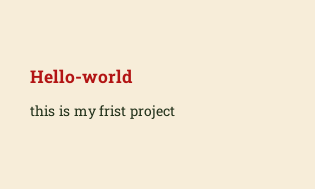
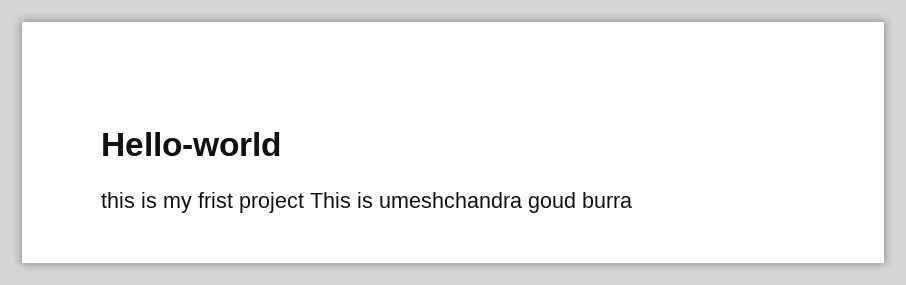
(176, 112) none -> [310,192,632,213] This is umeshchandra goud burra

